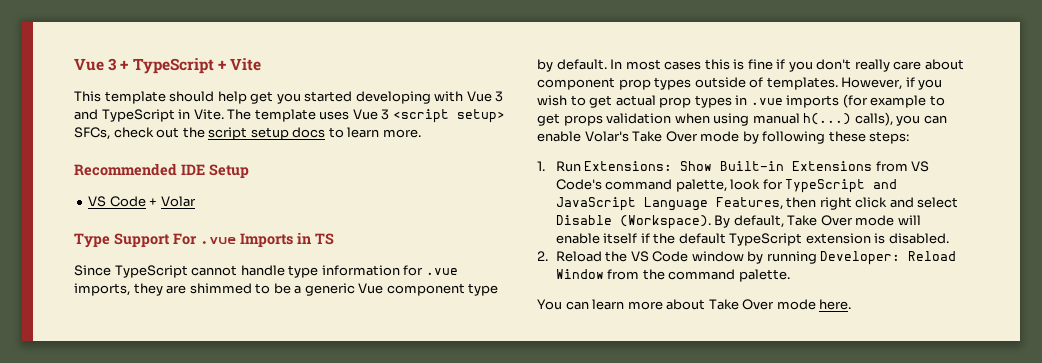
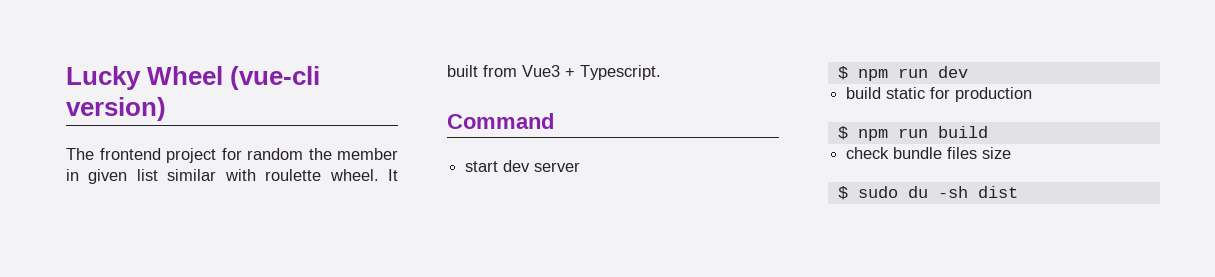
[74,58,261,74] [74,91,504,104] [74,109,505,123] [74,127,421,140] [74,163,249,178] [88,196,196,207] [74,232,334,248] [74,265,458,278] [74,283,499,296] [537,59,964,72] [537,77,943,90] [537,94,945,108] [537,112,947,126] [537,131,910,144] [537,161,930,172] [555,179,898,193] [555,197,959,211] [555,215,921,229] [555,233,949,246] [537,251,957,265] [555,269,790,282] [537,299,852,310] Vue 3 + TypeScript + Vite // This template should help get you started developing with Vue 3 and TypeScript in Vite. The template uses Vue 3 <script setup> SFCs, check out the script setup docs to learn more. // Recommended IDE Setup // VS Code + Volar // Type Support For .vue Imports in TS // Since TypeScript cannot handle type information for .vue imports, they are shimmed to be a generic Vue component type by default. In most cases this is fine if you don't really care about component prop types outside of templates. However, if you wish to get actual prop types in .vue imports (for example to get props validation when using manual h(...) calls), you can enable Volar's Take Over mode by following these steps: // 1. Run Extensions: Show Built-in Extensions from VS Code's command palette, look for TypeScript and JavaScript Language Features, then right click and select Disable (Workspace). By default, Take Over mode will enable itself if the default TypeScript extension is disabled. // 2. Reload the VS Code window by running Developer: Reload Window from the command palette. // You can learn more about Take Over mode here. -> [66,66,321,90] [66,97,166,121] [66,148,398,163] [66,169,398,184] [447,65,661,80] [447,113,554,129] [465,160,581,172] [837,66,968,81] [846,87,1033,102] [837,126,988,141] [846,147,1012,159] [837,186,1018,200] Lucky Wheel (vue-cli version) // The frontend project for random the member in given list similar with roulette wheel. It built from Vue3 + Typescript. // Command // start dev server // $ npm run dev // build static for production // $ npm run build // check bundle files size // $ sudo du -sh dist

